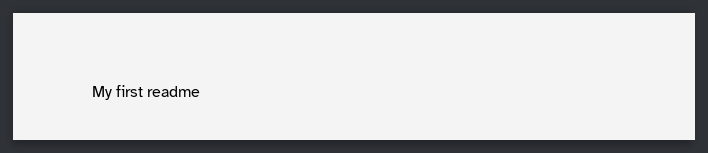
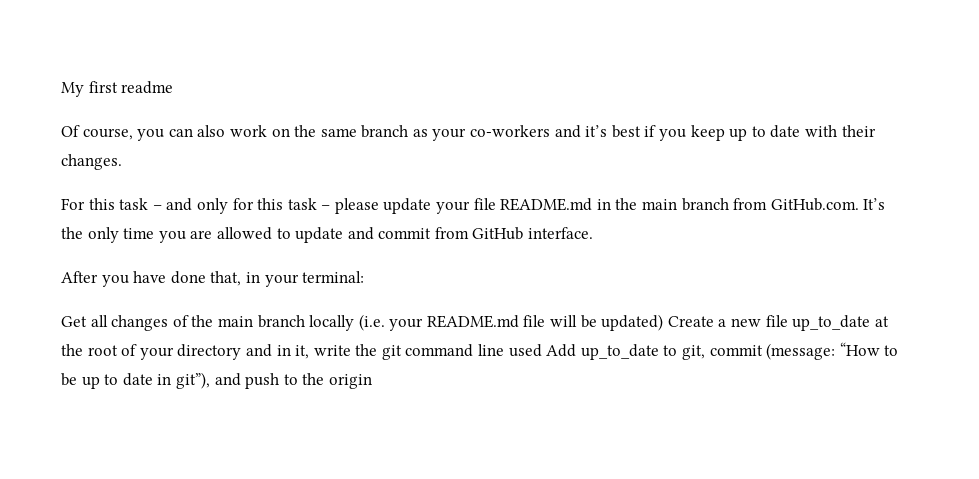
(201, 91) none -> [61,125,876,141] [61,154,122,170] [61,198,886,214] [61,227,594,243] [61,271,365,287] [61,314,889,331] [61,342,899,360] [61,372,372,389] // Of course, you can also work on the same branch as your co-workers and it’s best if you keep up to date with their changes. // For this task – and only for this task – please update your file README.md in the main branch from GitHub.com. It’s the only time you are allowed to update and commit from GitHub interface. // After you have done that, in your terminal: // Get all changes of the main branch locally (i.e. your README.md file will be updated) Create a new file up_to_date at the root of your directory and in it, write the git command line used Add up_to_date to git, commit (message: “How to be up to date in git”), and push to the origin

